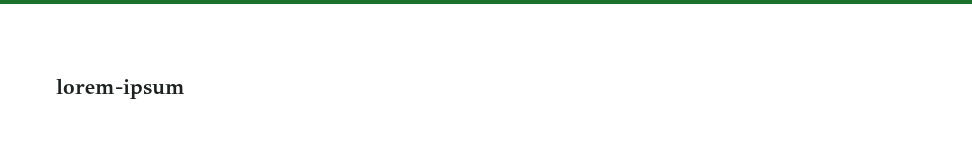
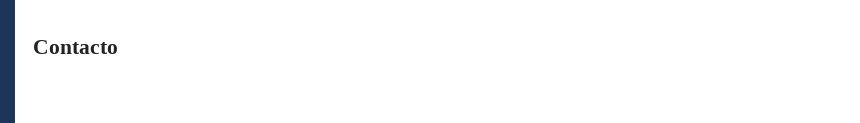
[56,79,185,99] lorem-ipsum -> [33,40,118,54] Contacto

